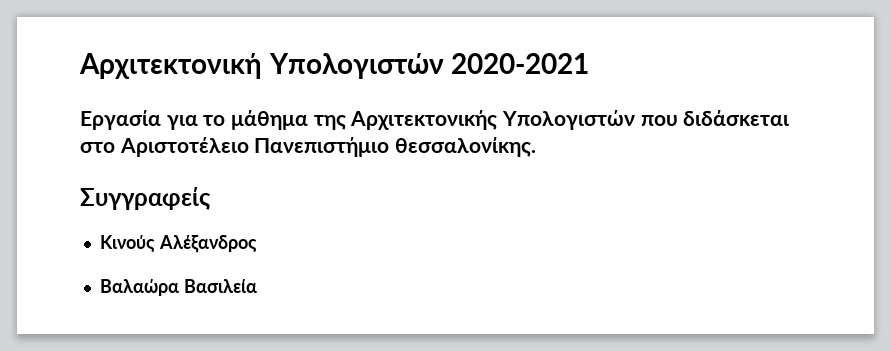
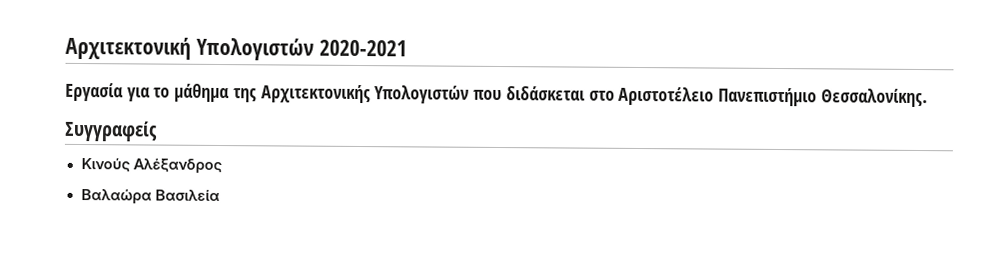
[395,137,537,157] θεσσαλονίκης. -> [820,88,928,108] Θεσσαλονίκης.

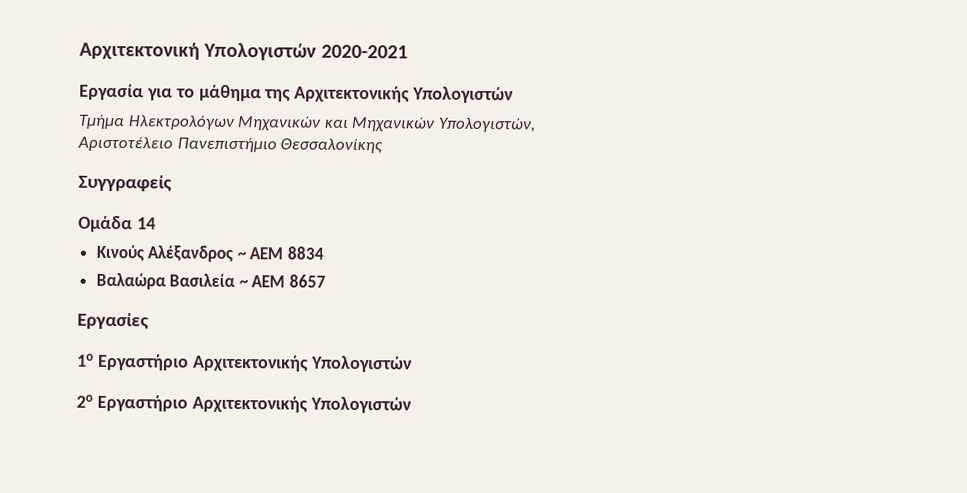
[473,86,615,101] που διδάσκεται στο -> [78,114,536,133] // Τμήμα Ηλεκτρολόγων Μηχανικών και Μηχανικών Υπολογιστών, //
[820,88,928,108] Θεσσαλονίκης. -> [280,138,384,154] Θεσσαλονίκης
(158, 131) none -> [78,215,156,233] // Ομάδα 14
(222, 166) none -> [236,246,325,260] ~ ΑΕΜ 8834
(220, 195) none -> [238,274,327,288] [77,312,149,330] [77,353,413,373] [76,394,412,414] ~ ΑΕΜ 8657 // Εργασίες // 1ο Εργαστήριο Αρχιτεκτονικής Υπολογιστών // 2ο Εργαστήριο Αρχιτεκτονικής Υπολογιστών

